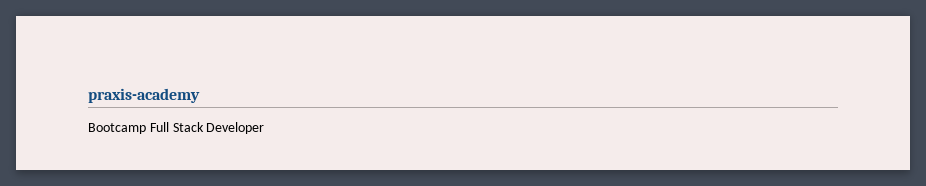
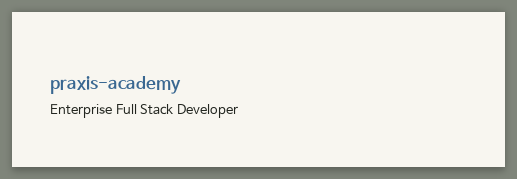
[88,123,146,134] Bootcamp -> [50,104,112,118] Enterprise

